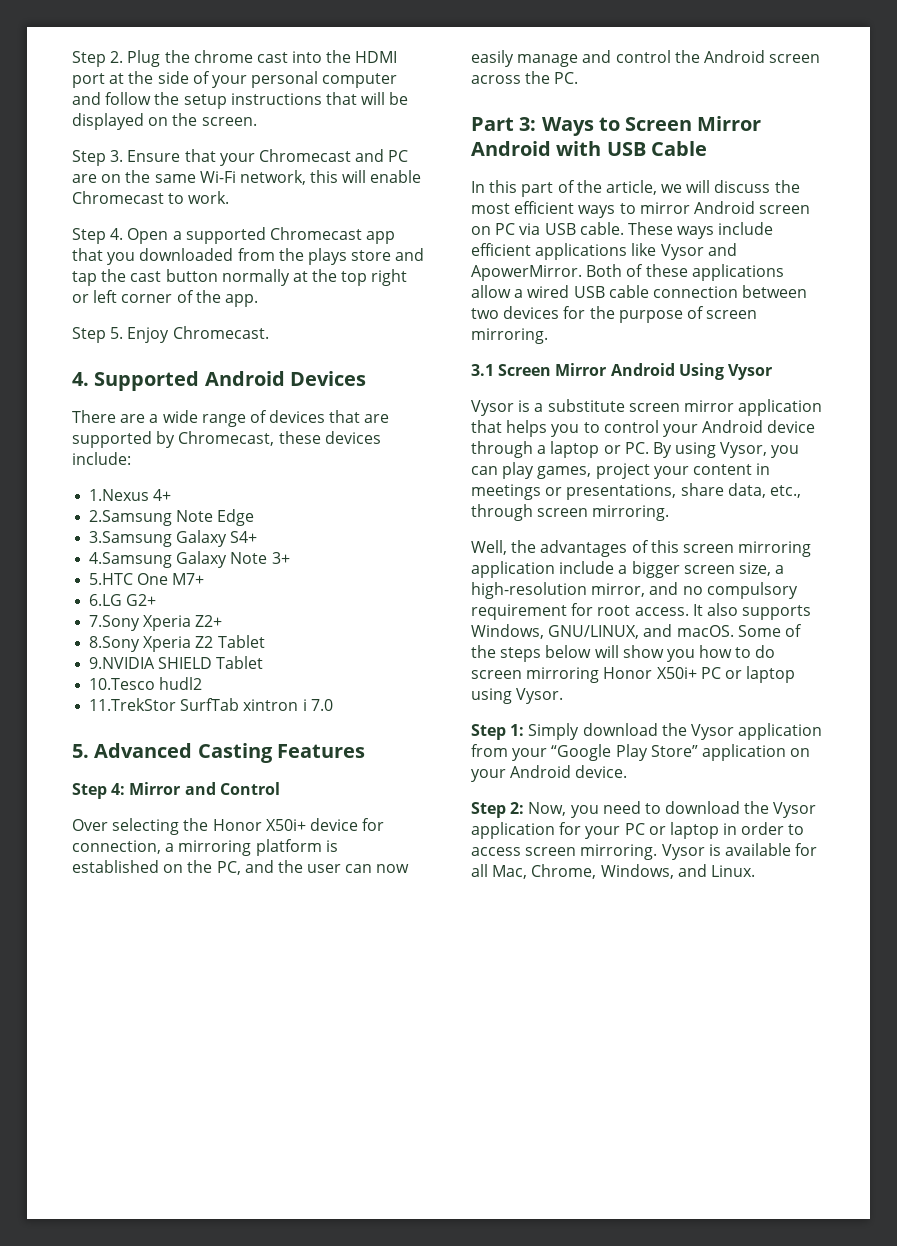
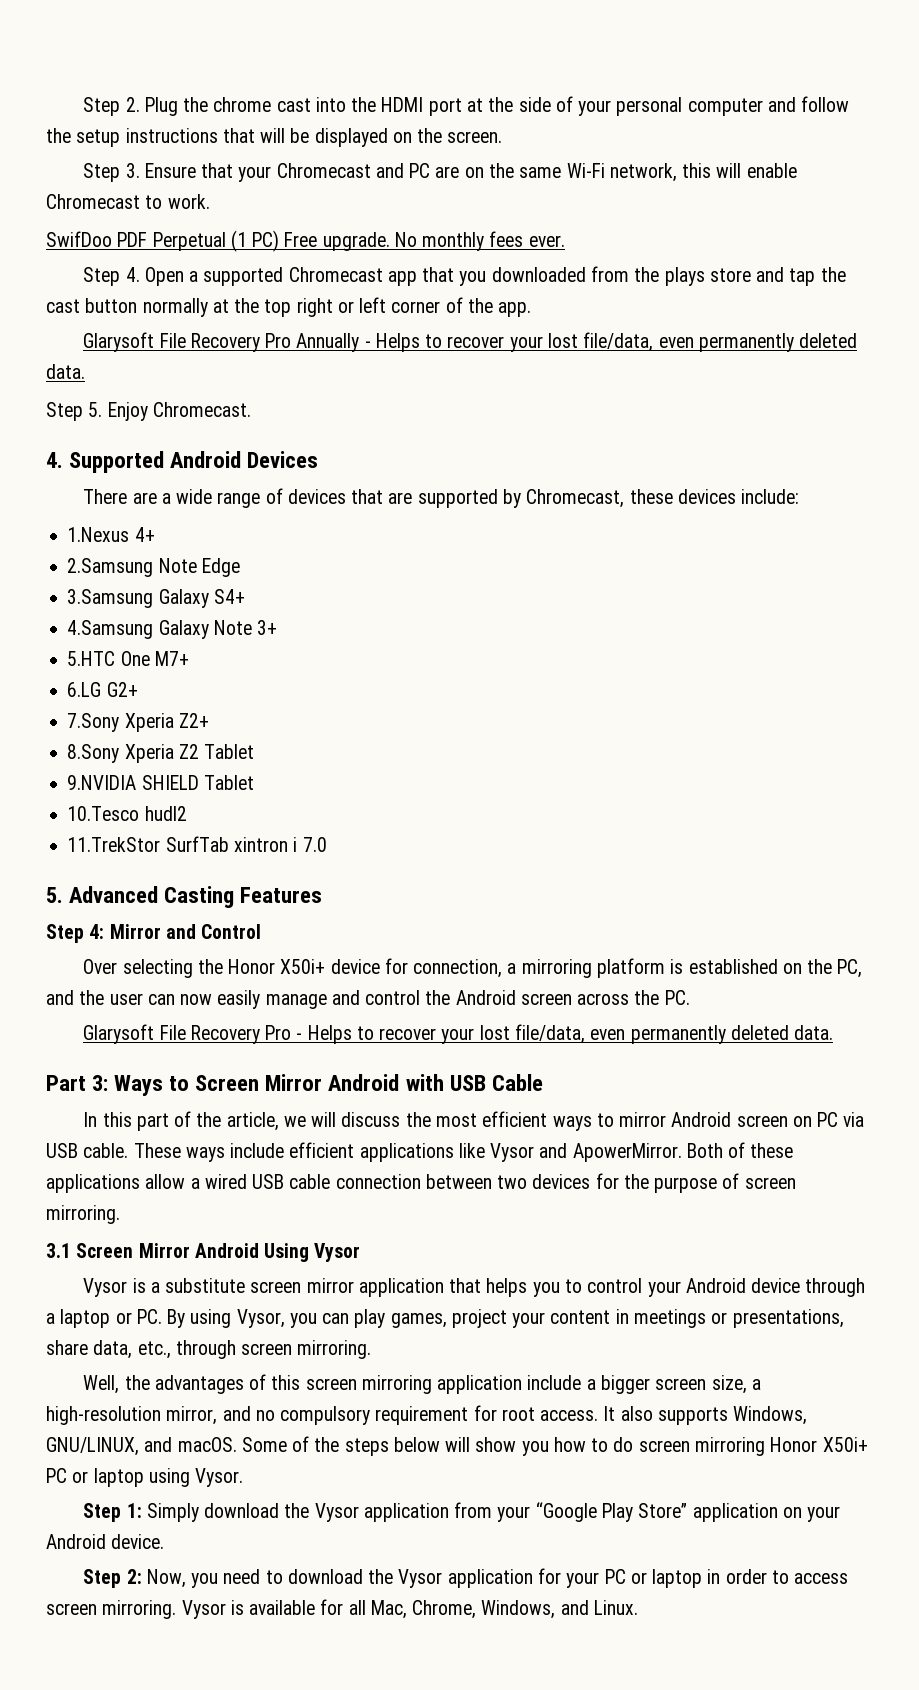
(230, 197) none -> [46,230,565,252] // SwifDoo PDF Perpetual (1 PC) Free upgrade. No monthly fees ever.
(258, 300) none -> [83,332,858,352] [46,364,85,379] // Glarysoft File Recovery Pro Annually - Helps to recover your lost file/data, even permanently deleted data.
(579, 78) none -> [83,1024,834,1044] // Glarysoft File Recovery Pro - Helps to recover your lost file/data, even permanently deleted data.

